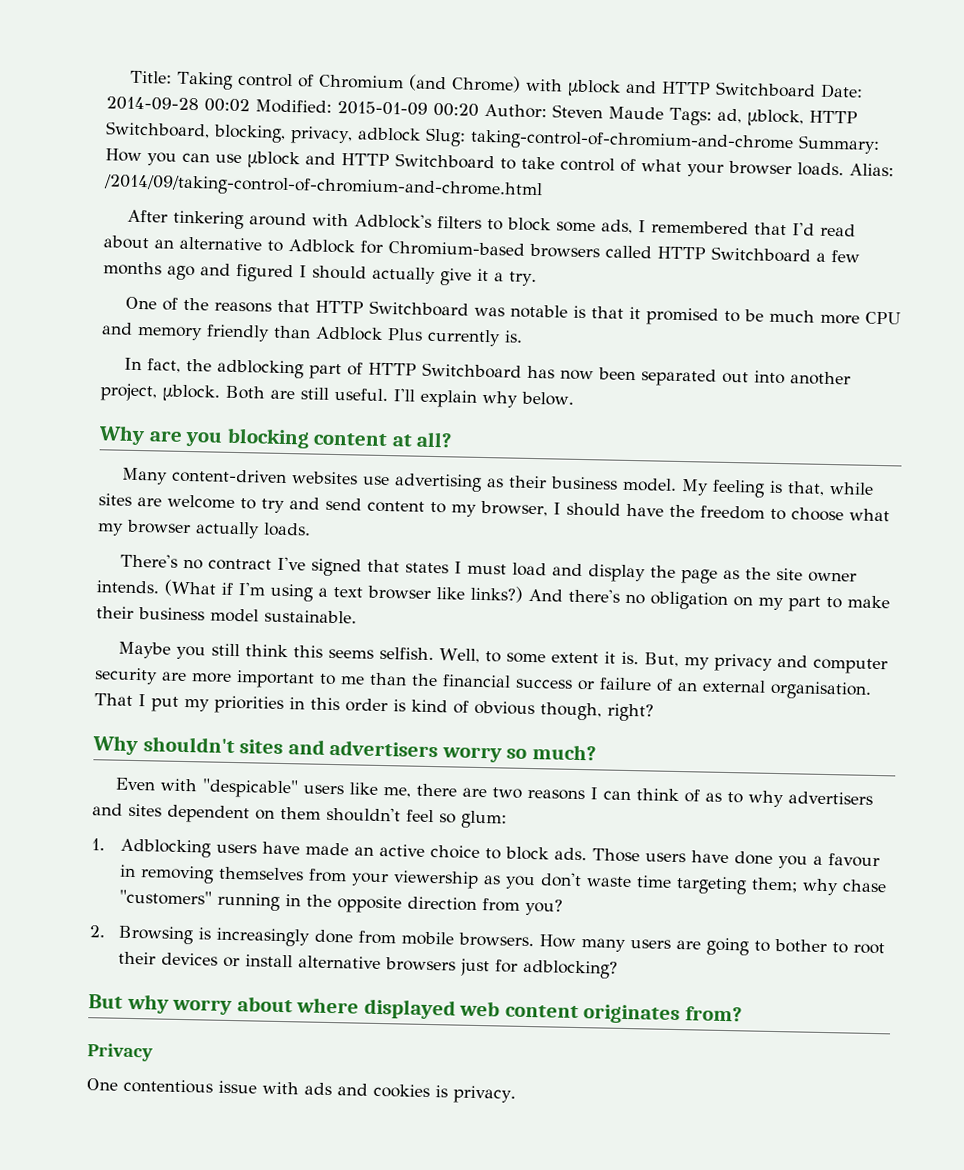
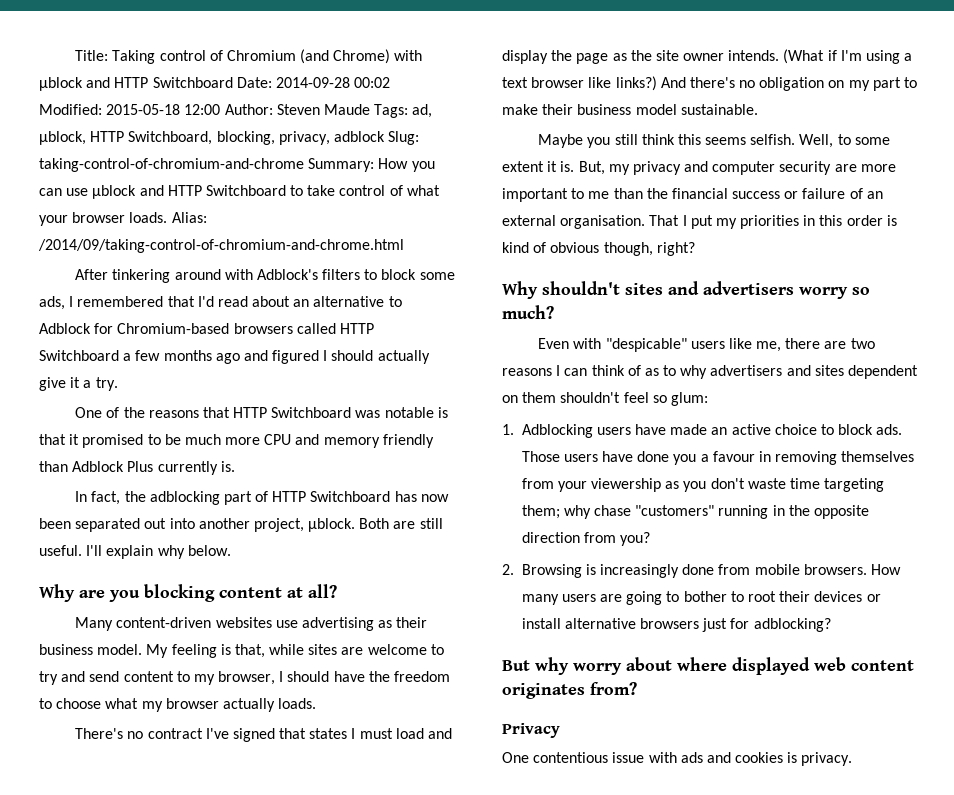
[337,100,479,117] 2015-01-09 00:20 -> [106,104,221,115] 2015-05-18 12:00

